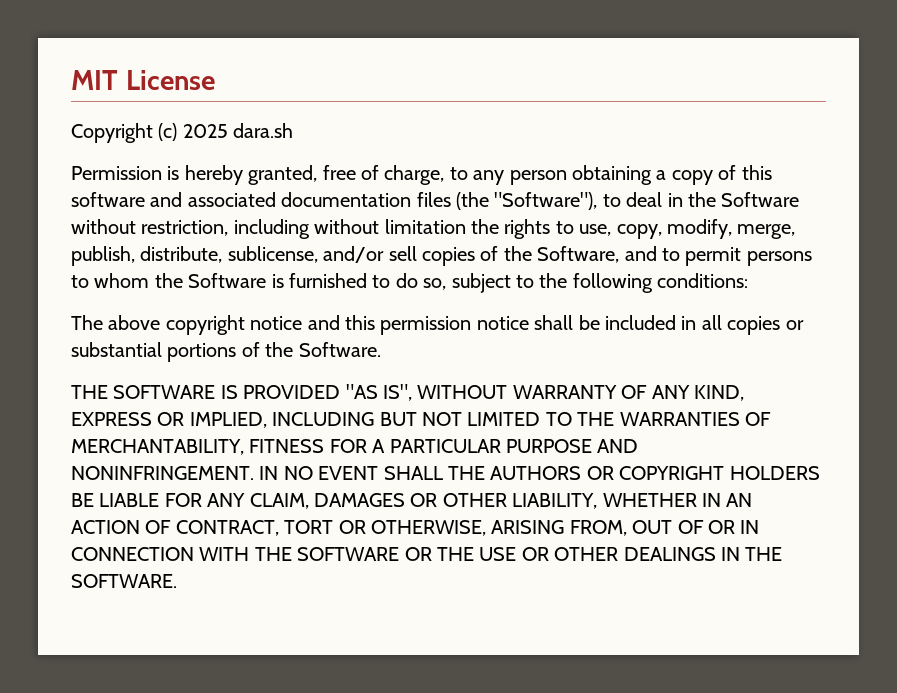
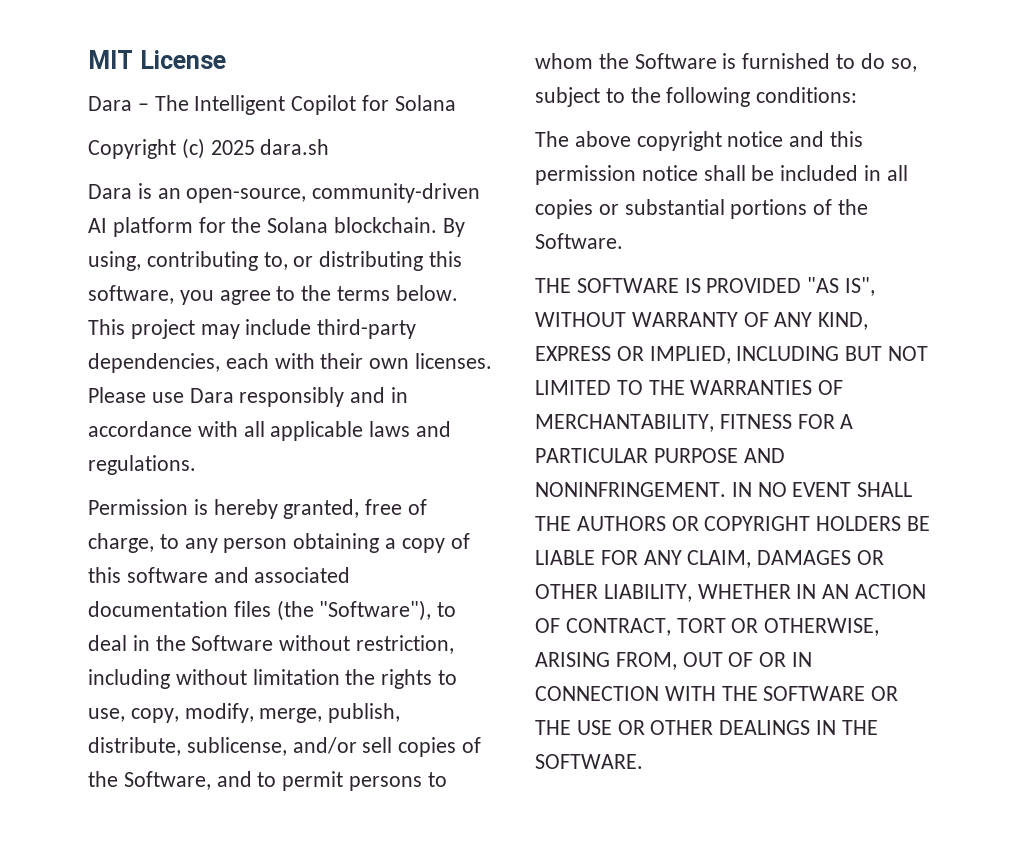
[71,123,294,143] Copyright (c) 2025 dara.sh -> [88,95,456,115] [88,138,330,159] [88,183,481,203] [88,217,465,237] [88,251,463,271] [88,285,458,305] [88,319,417,339] [88,353,493,373] [88,387,409,407] [88,421,452,441] [88,455,196,475] Dara – The Intelligent Copilot for Solana // Copyright (c) 2025 dara.sh // Dara is an open-source, community-driven AI platform for the Solana blockchain. By using, contributing to, or distributing this software, you agree to the terms below. This project may include third-party dependencies, each with their own licenses. Please use Dara responsibly and in accordance with all applicable laws and regulations.

